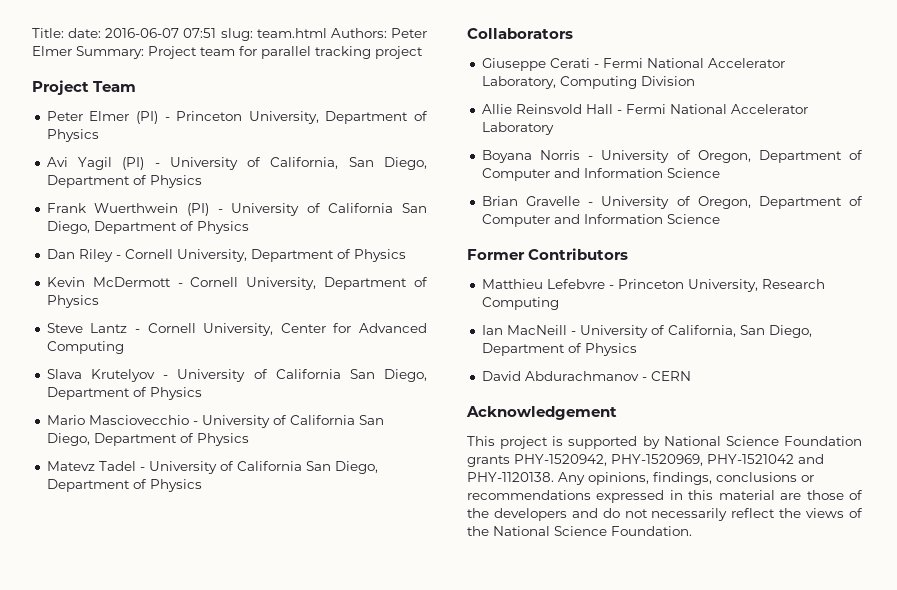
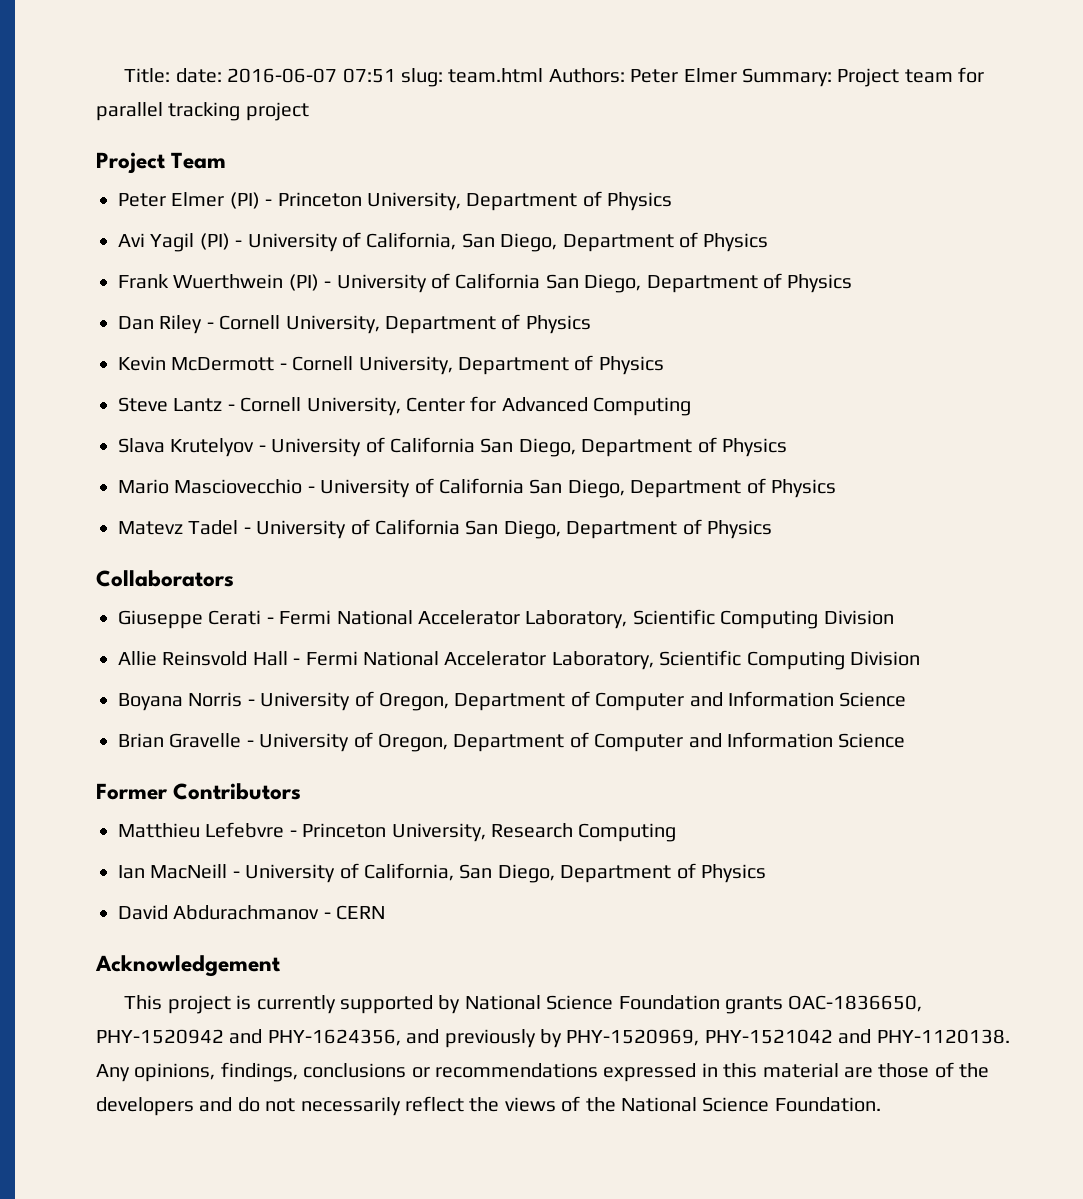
(556, 82) none -> [632,609,715,625] Scientific
[481,122,554,135] Laboratory -> [551,650,920,670] Laboratory, Scientific Computing Division
(564, 441) none -> [256,995,336,1014] currently
[514,454,607,466] PHY-1520942, -> [788,995,923,1012] [96,1029,562,1048] OAC-1836650, PHY-1520942 and PHY-1624356, and previously by

